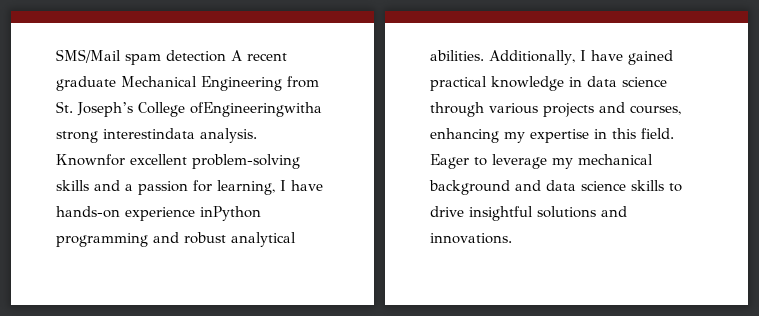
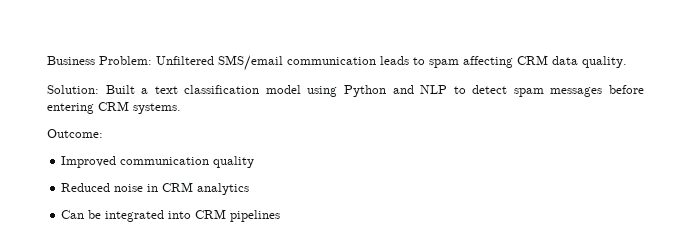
[56,49,287,65] [56,76,319,91] [56,101,322,117] [56,128,257,143] [56,154,300,169] [56,180,323,195] [56,206,261,221] [56,232,296,247] [430,50,673,65] [430,76,667,91] [430,102,681,117] [430,128,674,143] [430,154,653,169] [429,180,682,195] [430,206,627,221] [430,233,512,244] SMS/Mail spam detection A recent graduate Mechanical Engineering from St. Joseph’s College ofEngineeringwitha strong interestindata analysis. Knownfor excellent problem-solving skills and a passion for learning, I have hands-on experience inPython programming and robust analytical abilities. Additionally, I have gained practical knowledge in data science through various projects and courses, enhancing my expertise in this field. Eager to leverage my mechanical background and data science skills to drive insightful solutions and innovations. -> [47,55,627,71] [47,85,644,97] [47,101,181,114] [47,129,103,138] [61,156,255,168] [61,182,250,195] [61,209,281,222] Business Problem: Unfiltered SMS/email communication leads to spam affecting CRM data quality. // Solution: Built a text classification model using Python and NLP to detect spam messages before entering CRM systems. // Outcome: // Improved communication quality // Reduced noise in CRM analytics // Can be integrated into CRM pipelines

